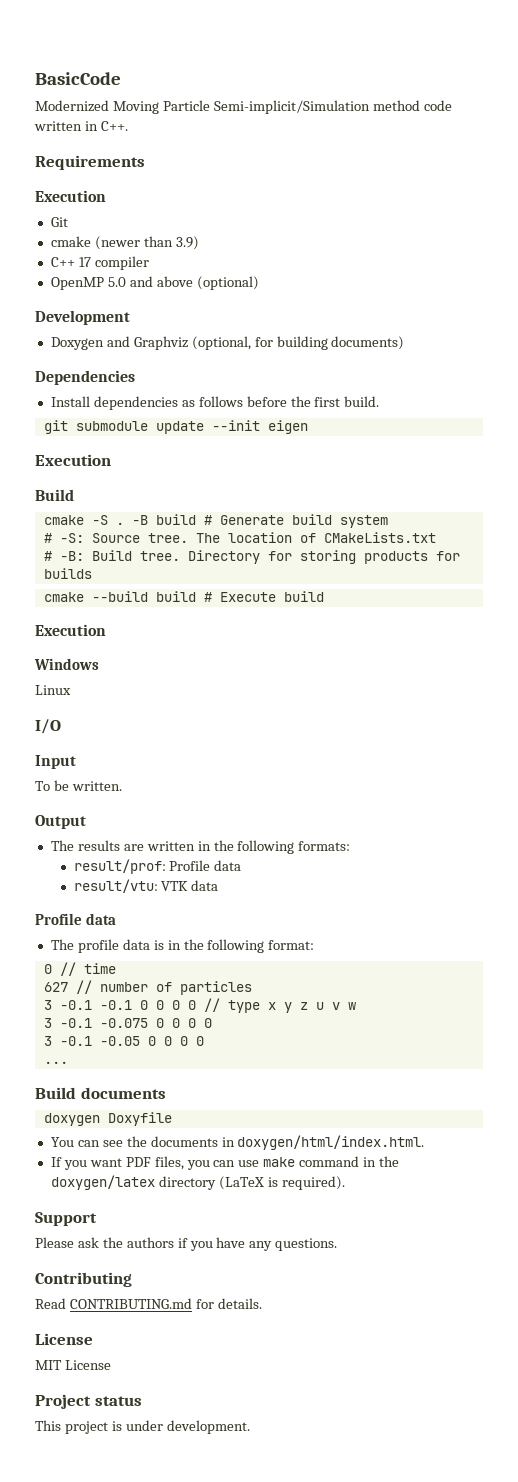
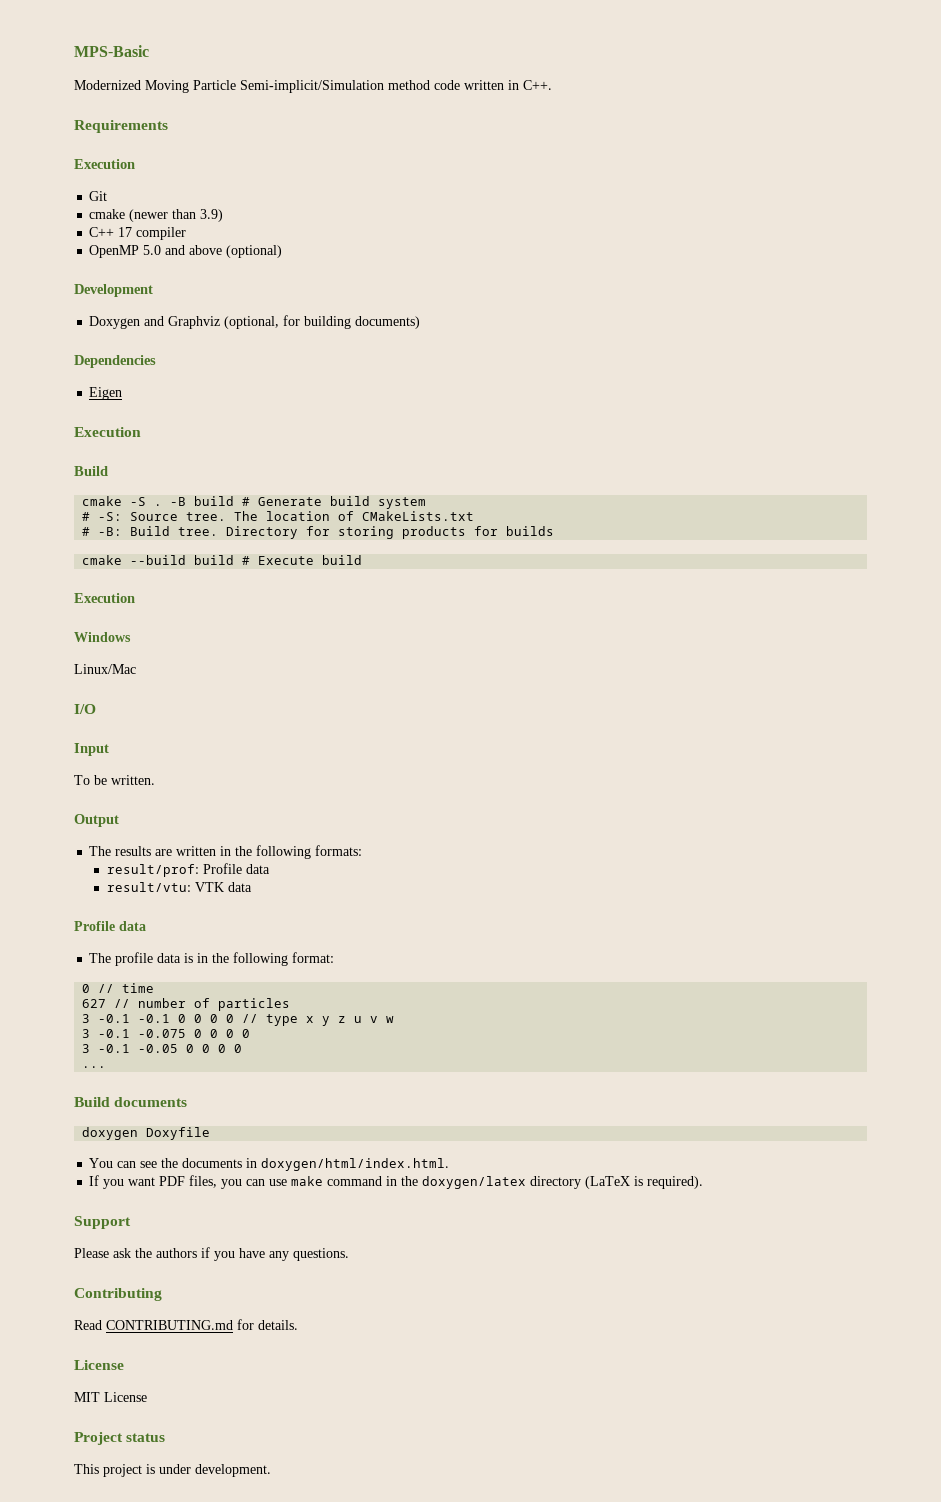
[35,72,121,85] BasicCode -> [74,45,149,57] MPS-Basic
[50,396,380,410] [43,420,308,434] Install dependencies as follows before the first build. // git submodule update --init eigen -> [89,387,123,400] Eigen
[35,685,71,695] Linux -> [74,664,136,674] Linux/Mac

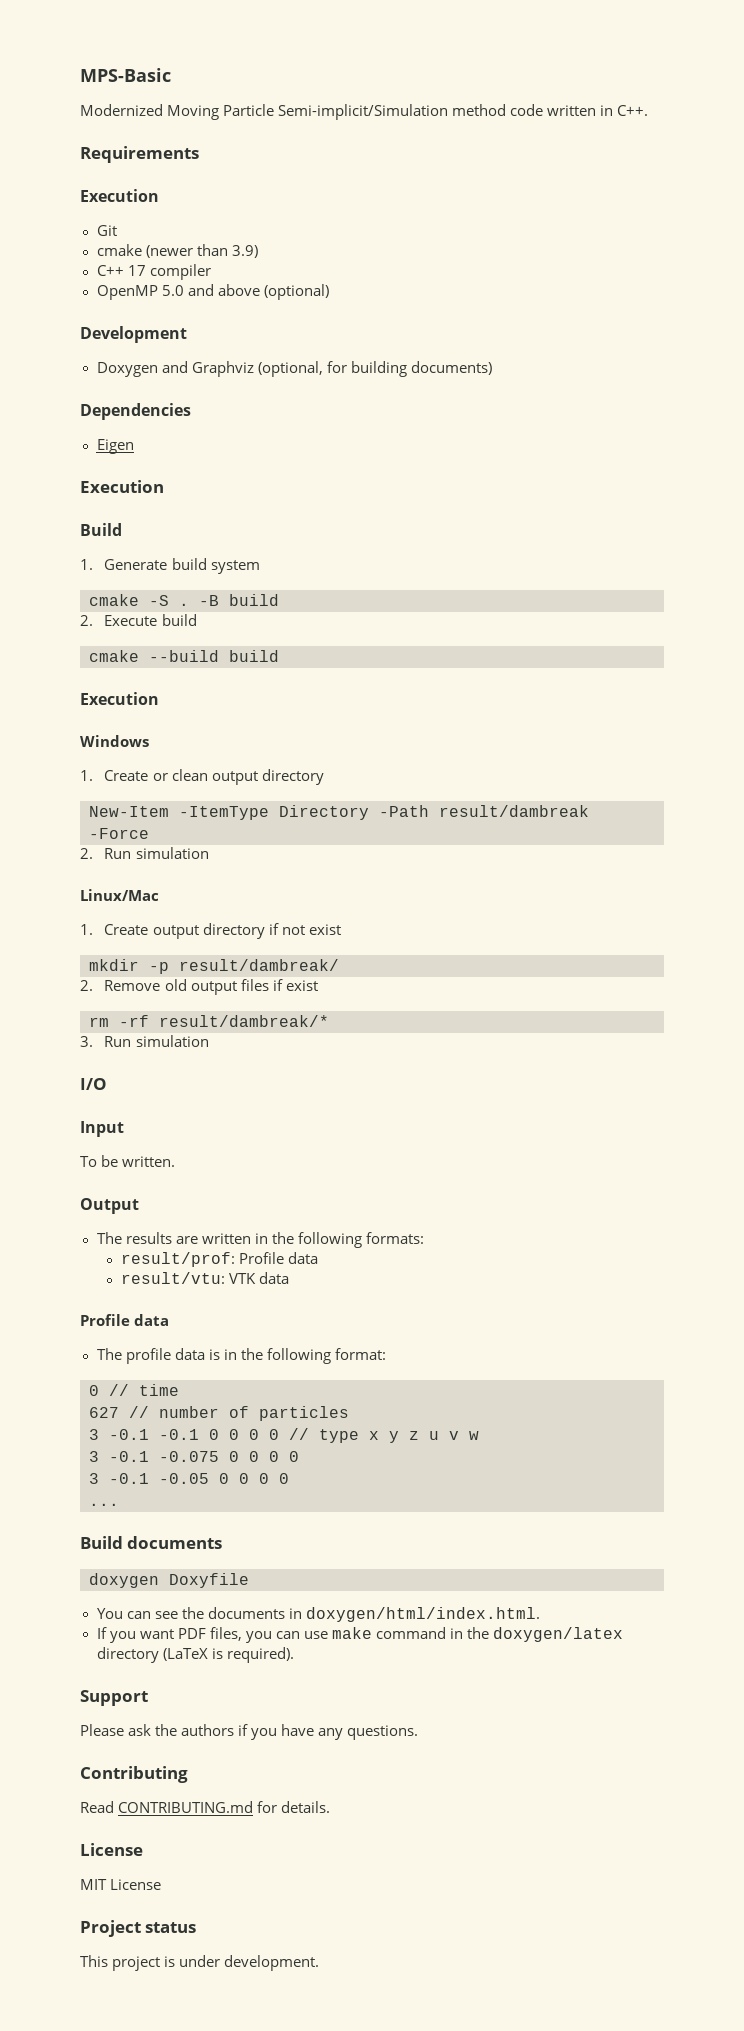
(108, 471) none -> [80,558,260,574] // 1. Generate build system
[242,496,427,509] [82,511,475,521] [82,526,555,539] # Generate build system // # -S: Source tree. The location of CMakeLists.txt // # -B: Build tree. Directory for storing products for builds -> [80,614,197,626] // 2. Execute build
[242,555,363,565] # Execute build -> (279, 656) none
[74,664,136,674] Linux/Mac -> [80,769,324,785] [89,805,589,820] [89,828,149,839] [80,847,209,859] [80,889,159,901] [80,923,341,939] [89,959,339,974] [80,979,318,995] [89,1015,329,1027] [80,1035,209,1047] 1. Create or clean output directory // New-Item -ItemType Directory -Path result/dambreak -Force // 2. Run simulation // Linux/Mac // 1. Create output directory if not exist // mkdir -p result/dambreak/ // 2. Remove old output files if exist // rm -rf result/dambreak/* // 3. Run simulation

